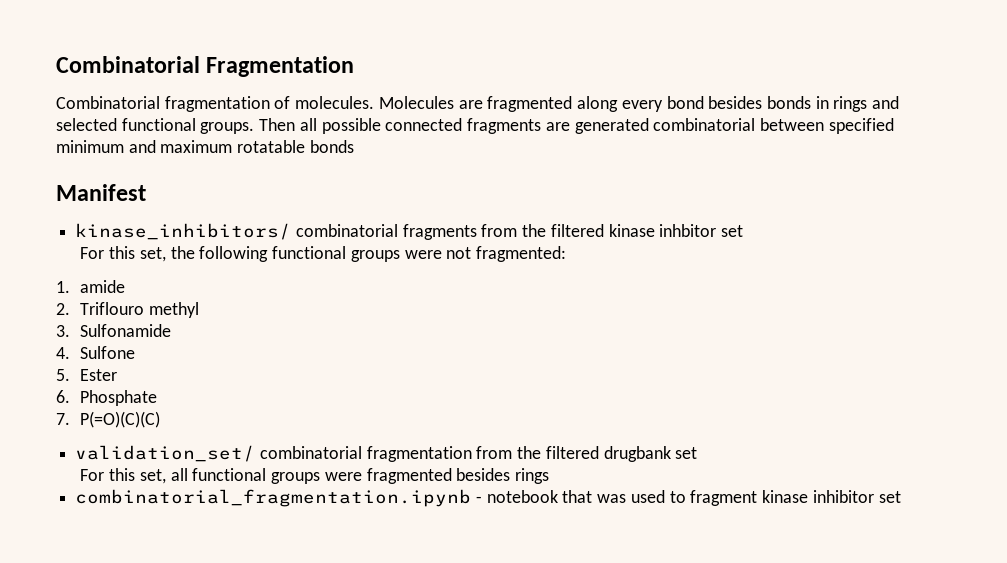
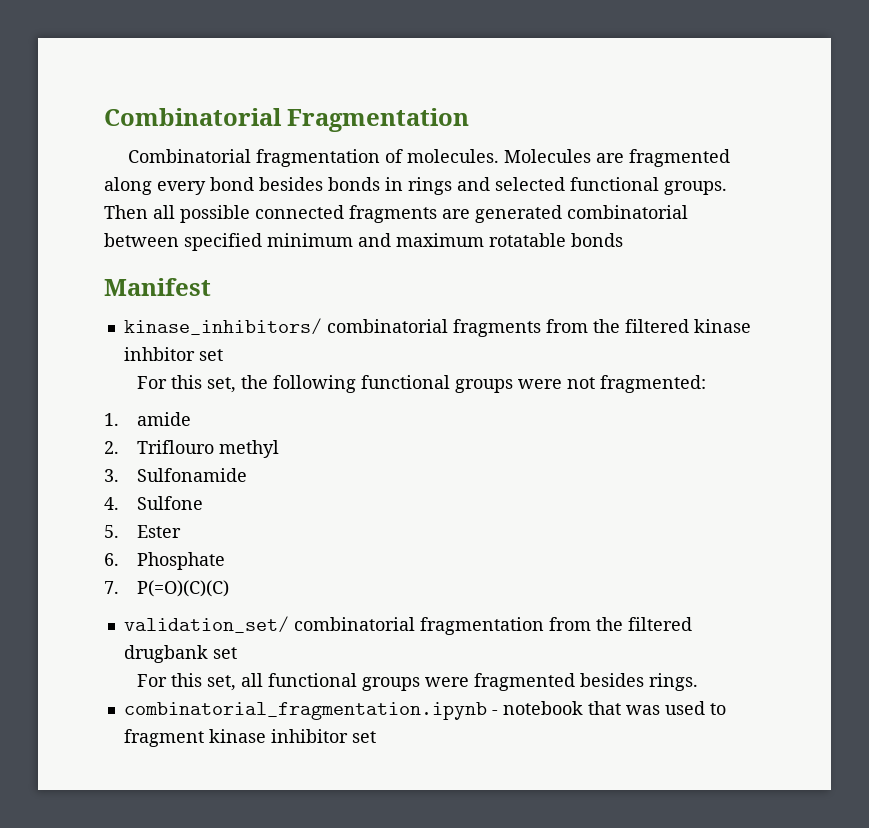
[514,468,549,484] rings -> [649,673,699,691] rings.

